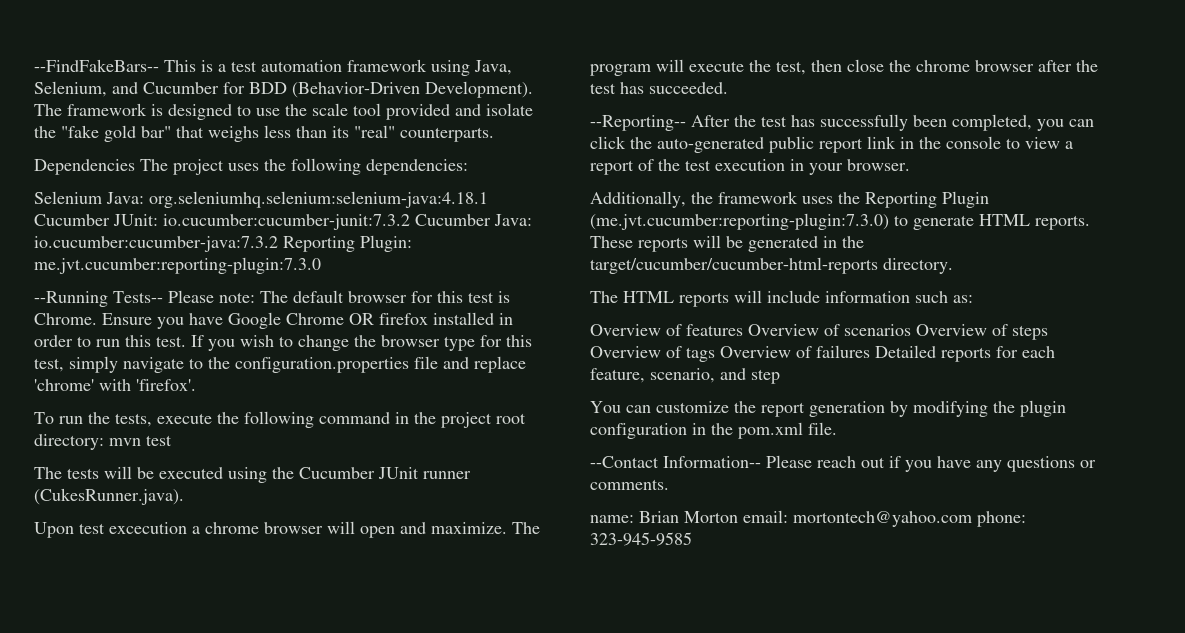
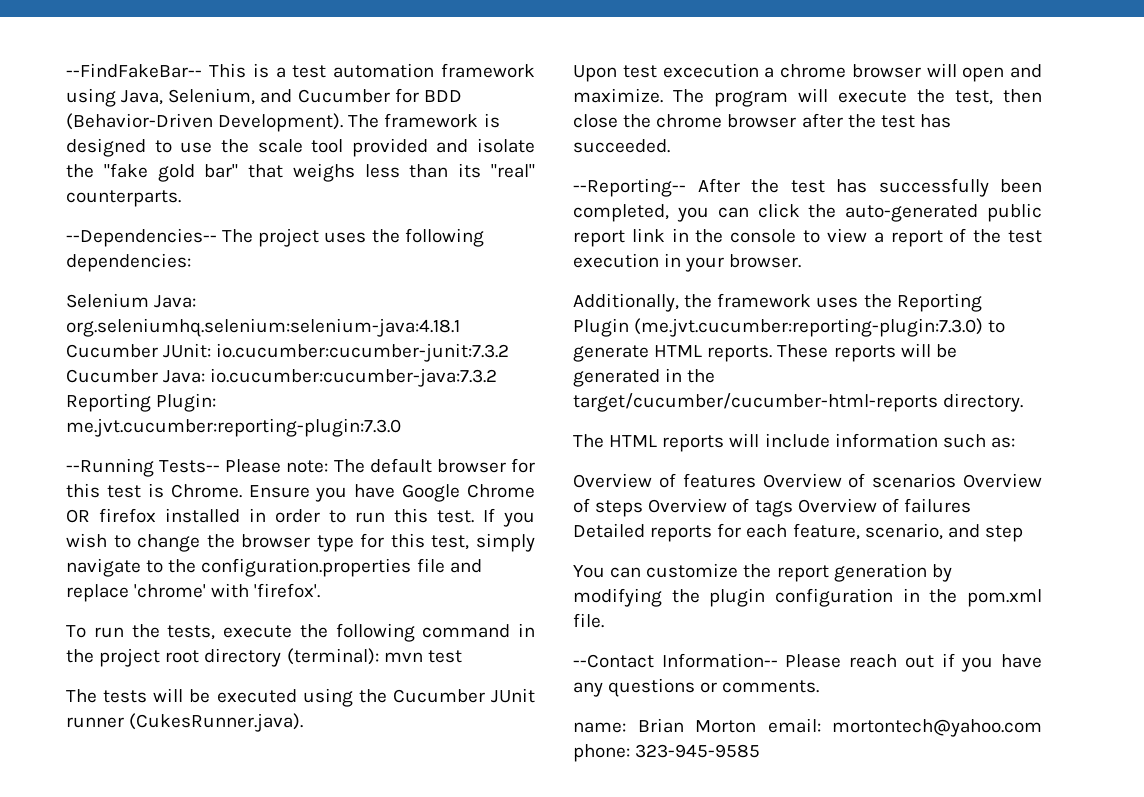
[34,59,159,72] --FindFakeBars-- -> [66,63,202,78] --FindFakeBar--
[34,159,135,175] Dependencies -> [66,228,217,247] --Dependencies--
[34,434,104,450] directory: -> [204,648,379,667] directory (terminal):

